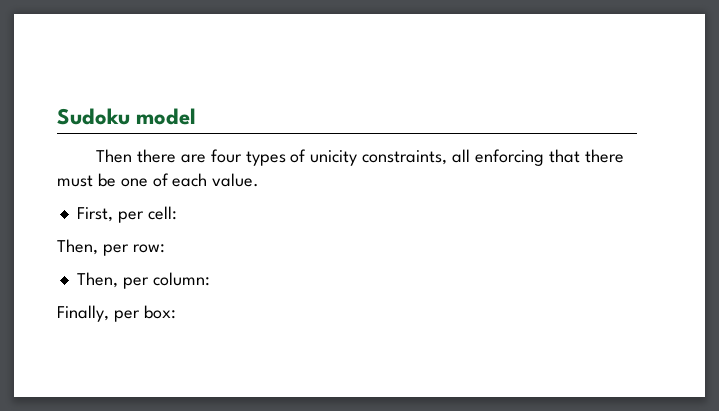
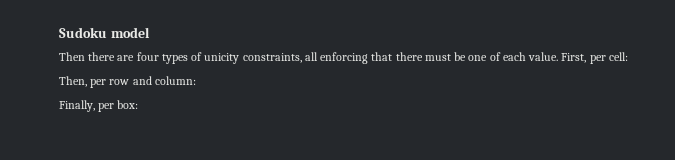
(260, 180) // -> (559, 56) none
[132,244,165,253] [76,272,149,289] row: // Then, per -> [109,76,152,85] row and

